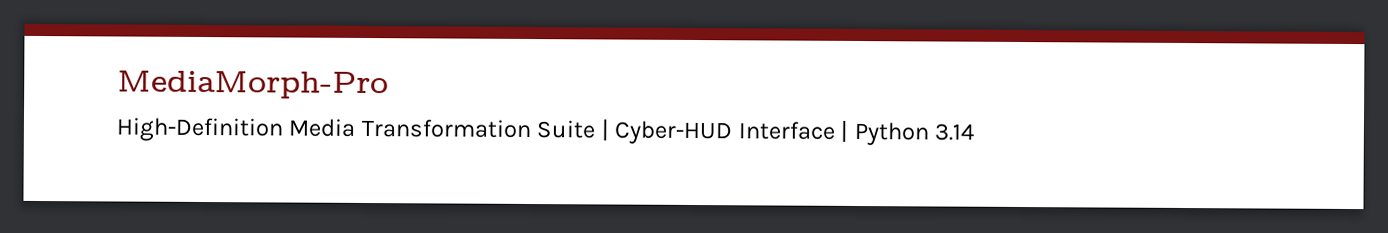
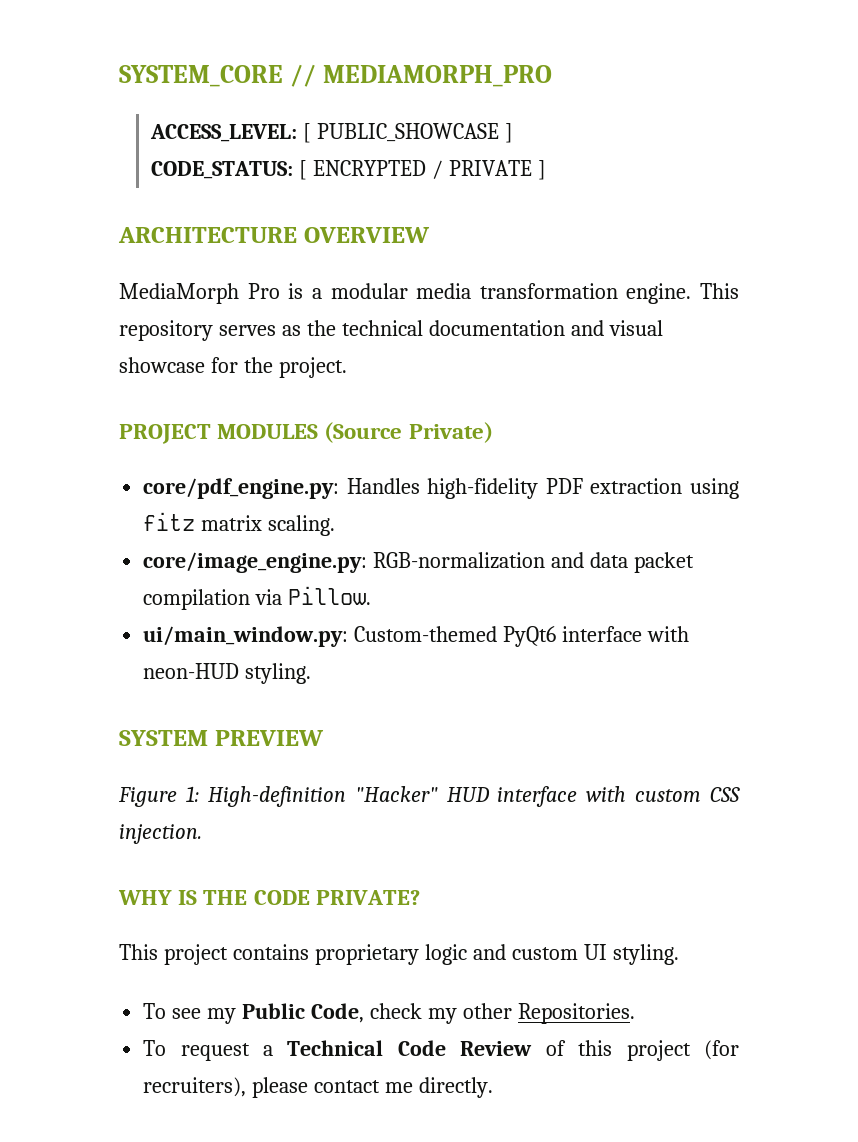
[117,70,389,100] [116,117,975,146] MediaMorph-Pro // High-Definition Media Transformation Suite | Cyber-HUD Interface | Python 3.14 -> [119,64,552,87] [150,123,514,143] [151,160,546,180] [118,227,430,243] [119,283,739,304] [119,320,663,341] [119,357,347,378] [119,422,493,444] [143,478,739,499] [143,512,336,536] [143,552,694,573] [143,586,372,610] [143,626,689,647] [143,663,312,684] [119,730,324,746] [118,786,740,807] [119,824,202,844] [118,890,420,905] [119,944,679,965] [143,1003,635,1024] [143,1040,739,1061] [143,1077,493,1098] SYSTEM_CORE // MEDIAMORPH_PRO // ACCESS_LEVEL: [ PUBLIC_SHOWCASE ] // CODE_STATUS: [ ENCRYPTED / PRIVATE ] // ARCHITECTURE OVERVIEW // MediaMorph Pro is a modular media transformation engine. This repository serves as the technical documentation and visual showcase for the project. // PROJECT MODULES (Source Private) // core/pdf_engine.py: Handles high-fidelity PDF extraction using fitz matrix scaling. // core/image_engine.py: RGB-normalization and data packet compilation via Pillow. // ui/main_window.py: Custom-themed PyQt6 interface with neon-HUD styling. // SYSTEM PREVIEW // Figure 1: High-definition "Hacker" HUD interface with custom CSS injection. // WHY IS THE CODE PRIVATE? // This project contains proprietary logic and custom UI styling. // To see my Public Code, check my other Repositories. // To request a Technical Code Review of this project (for recruiters), please contact me directly.

